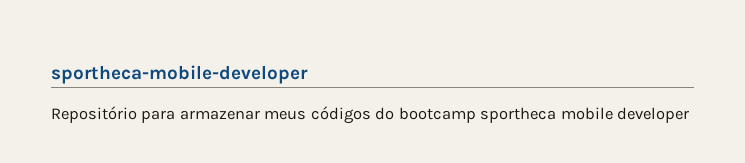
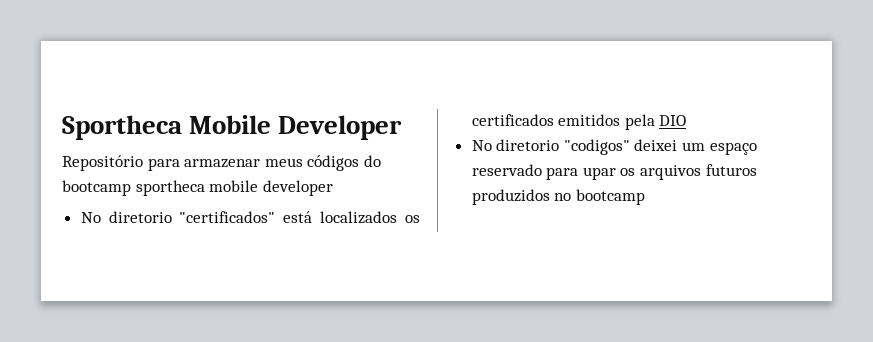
[51,65,308,84] sportheca-mobile-developer -> [62,115,403,140] Sportheca Mobile Developer
(690, 115) none -> [80,211,421,224] [471,114,687,130] [471,139,757,155] [471,164,757,180] [471,189,645,205] // No diretorio "certificados" está localizados os certificados emitidos pela DIO // No diretorio "codigos" deixei um espaço reservado para upar os arquivos futuros produzidos no bootcamp

